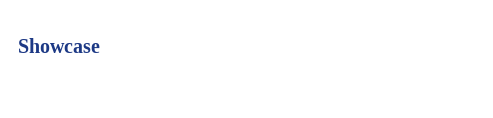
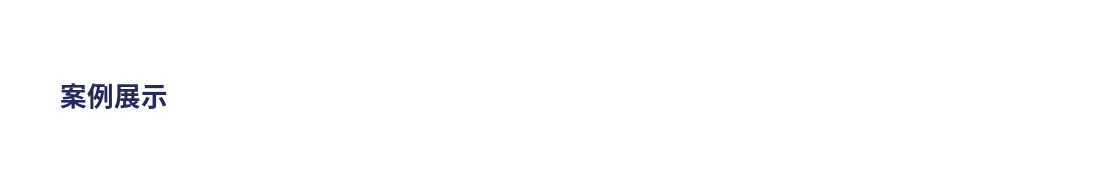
[18,38,100,53] Showcase -> [60,83,168,109] 案例展示

